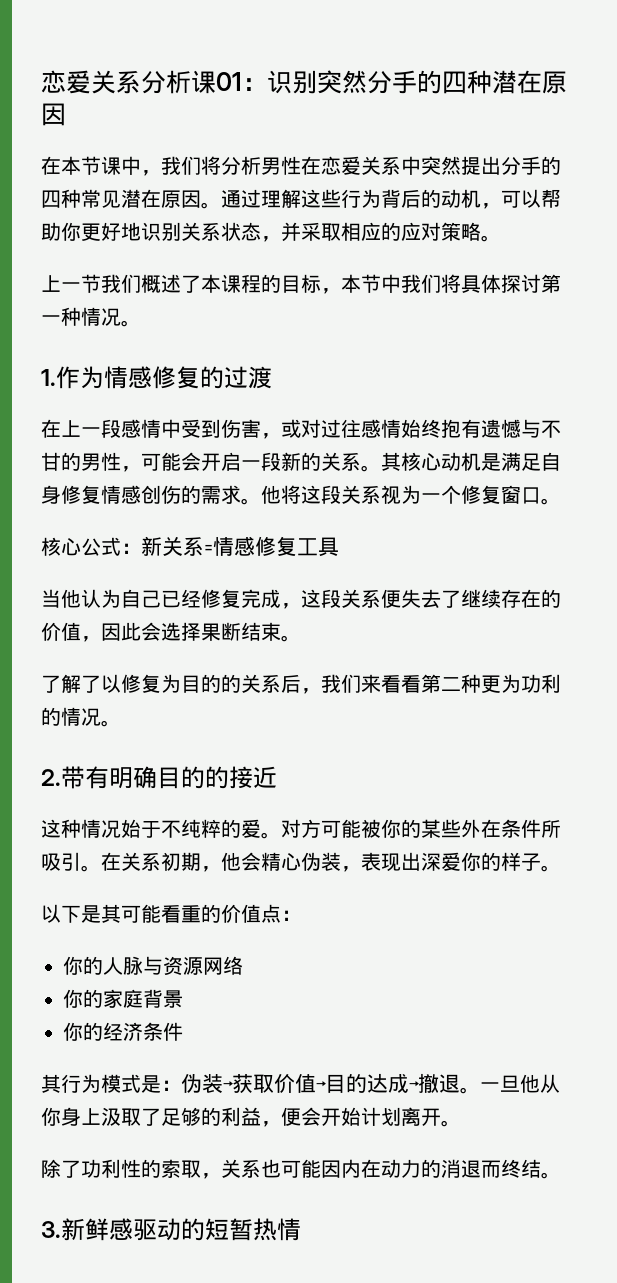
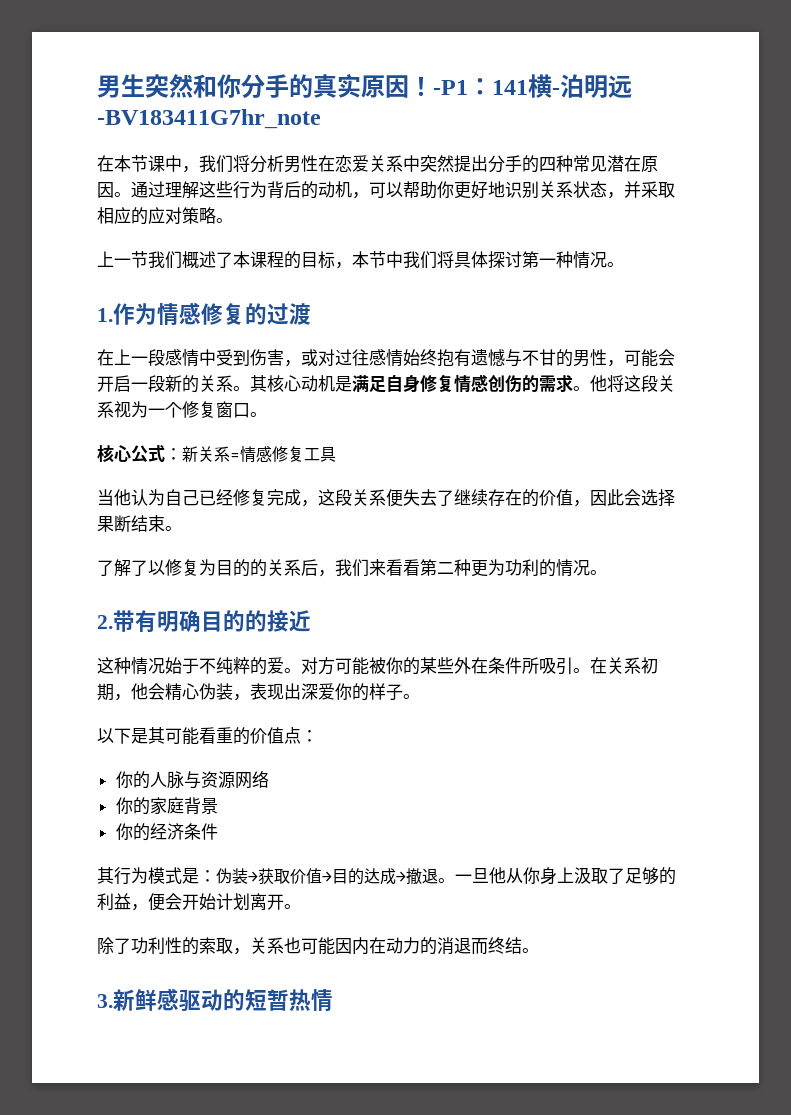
[41,70,567,94] [41,103,66,126] 恋爱关系分析课01：识别突然分手的四种潜在原因 -> [97,74,632,99] [97,109,321,129] 男生突然和你分手的真实原因！-P1：141横-泊明远-BV183411G7hr_note

